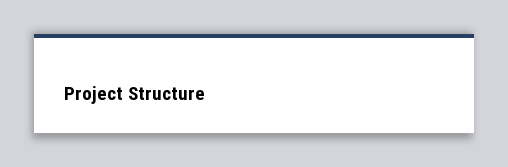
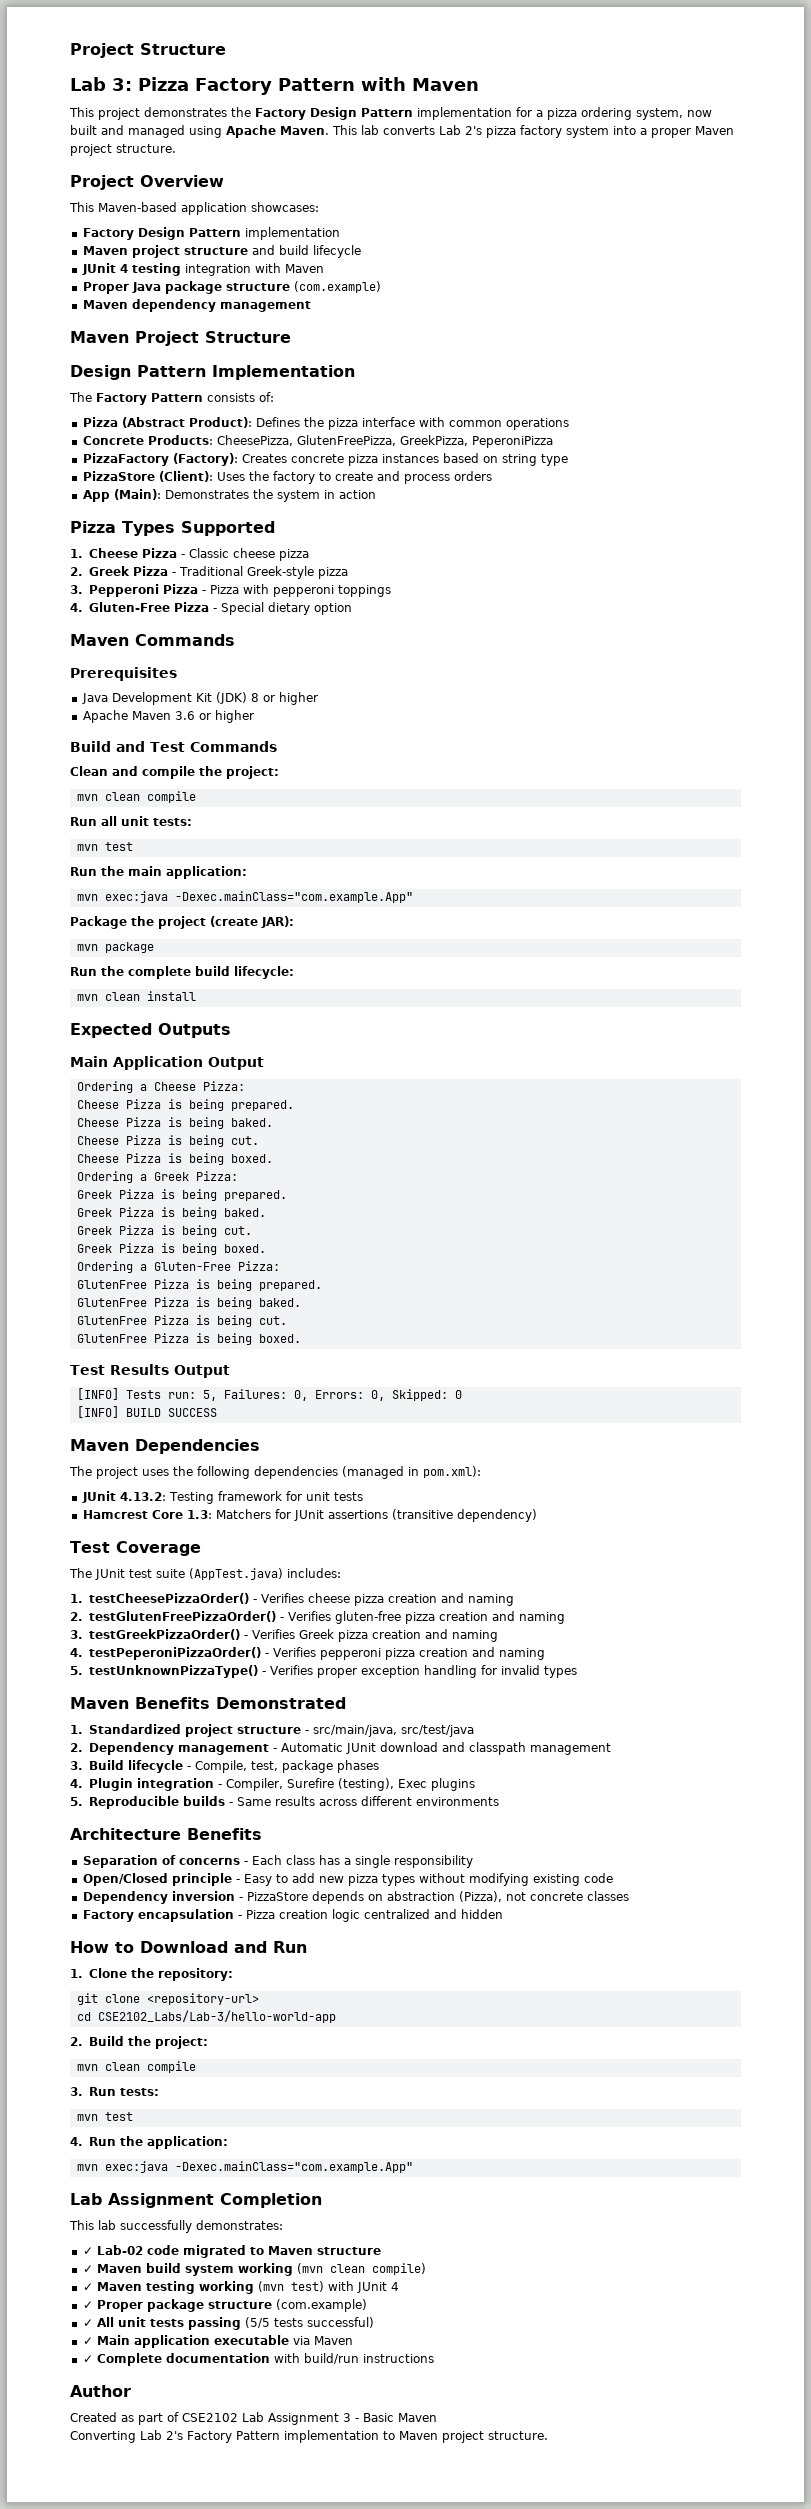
[64,86,206,104] Project Structure -> [70,43,226,58] [70,77,479,95] [69,107,712,120] [70,125,734,138] [70,144,176,156] [70,175,224,190] [69,202,319,215] [82,227,340,240] [82,245,361,258] [81,263,324,276] [82,281,381,294] [82,299,311,312] [70,331,291,346] [70,365,355,380] [69,392,274,405] [82,417,569,430] [82,435,553,448] [82,453,568,466] [82,471,492,484] [82,489,376,502] [70,521,275,536] [70,548,309,561] [70,566,348,579] [70,584,391,597] [70,602,352,615] [70,634,235,646] [70,667,177,681] [81,692,318,705] [82,710,254,723] [70,741,277,752] [70,766,279,779] [76,791,196,803] [70,816,192,826] [76,842,133,851] [70,866,247,879] [76,891,413,903] [70,916,294,929] [76,942,154,953] [70,966,294,979] [76,991,196,1001] [70,1023,231,1038] [70,1056,264,1070] [76,1081,245,1093] [76,1099,294,1111] [76,1117,273,1129] [76,1135,259,1147] [76,1153,273,1165] [76,1171,238,1183] [76,1189,287,1201] [76,1207,266,1219] [76,1225,252,1237] [76,1243,266,1255] [76,1261,280,1273] [76,1279,322,1291] [76,1297,301,1309] [76,1315,287,1327] [76,1333,301,1345] [70,1364,230,1378] [76,1388,462,1401] [76,1406,217,1418] [70,1439,260,1454] [69,1466,481,1479] [81,1491,363,1504] [82,1509,537,1522] [70,1541,201,1556] [69,1568,341,1580] [70,1593,514,1606] [70,1611,565,1624] [70,1629,498,1642] [70,1647,545,1660] [70,1665,577,1678] [70,1697,346,1709] [70,1724,474,1737] [70,1742,611,1755] [70,1760,379,1773] [70,1778,475,1791] [70,1796,499,1809] [70,1828,262,1840] [82,1855,473,1868] [82,1873,613,1886] [82,1891,629,1904] [82,1909,503,1922] [70,1941,307,1953] [70,1968,233,1981] [76,1993,259,2005] [76,2010,336,2023] [70,2036,208,2049] [76,2061,196,2073] [70,2087,159,2096] [76,2112,133,2121] [70,2136,228,2149] [76,2161,413,2173] [70,2193,322,2208] [69,2220,283,2233] [82,2245,381,2258] [82,2263,426,2276] [82,2281,399,2294] [82,2299,367,2312] [82,2317,374,2330] [82,2335,353,2348] [82,2353,434,2366] [70,2385,131,2397] [70,2412,437,2425] [70,2430,548,2443] Project Structure // Lab 3: Pizza Factory Pattern with Maven // This project demonstrates the Factory Design Pattern implementation for a pizza ordering system, now built and managed using Apache Maven. This lab converts Lab 2's pizza factory system into a proper Maven project structure. // Project Overview // This Maven-based application showcases: // Factory Design Pattern implementation // Maven project structure and build lifecycle // JUnit 4 testing integration with Maven // Proper Java package structure (com.example) // Maven dependency management // Maven Project Structure // Design Pattern Implementation // The Factory Pattern consists of: // Pizza (Abstract Product): Defines the pizza interface with common operations // Concrete Products: CheesePizza, GlutenFreePizza, GreekPizza, PeperoniPizza // PizzaFactory (Factory): Creates concrete pizza instances based on string type // PizzaStore (Client): Uses the factory to create and process orders // App (Main): Demonstrates the system in action // Pizza Types Supported // 1. Cheese Pizza - Classic cheese pizza // 2. Greek Pizza - Traditional Greek-style pizza // 3. Pepperoni Pizza - Pizza with pepperoni toppings // 4. Gluten-Free Pizza - Special dietary option // Maven Commands // Prerequisites // Java Development Kit (JDK) 8 or higher // Apache Maven 3.6 or higher // Build and Test Commands // Clean and compile the project: // mvn clean compile // Run all unit tests: // mvn test // Run the main application: // mvn exec:java -Dexec.mainClass="com.example.App" // Package the project (create JAR): // mvn package // Run the complete build lifecycle: // mvn clean install // Expected Outputs // Main Application Output // Ordering a Cheese Pizza: // Cheese Pizza is being prepared. // Cheese Pizza is being baked. // Cheese Pizza is being cut. // Cheese Pizza is being boxed. // Ordering a Greek Pizza: // Greek Pizza is being prepared. // Greek Pizza is being baked. // Greek Pizza is being cut. // Greek Pizza is being boxed. // Ordering a Gluten-Free Pizza: // GlutenFree Pizza is being prepared. // GlutenFree Pizza is being baked. // GlutenFree Pizza is being cut. // GlutenFree Pizza is being boxed. // Test Results Output // [INFO] Tests run: 5, Failures: 0, Errors: 0, Skipped: 0 // [INFO] BUILD SUCCESS // Maven Dependencies // The project uses the following dependencies (managed in pom.xml): // JUnit 4.13.2: Testing framework for unit tests // Hamcrest Core 1.3: Matchers for JUnit assertions (transitive dependency) // Test Coverage // The JUnit test suite (AppTest.java) includes: // 1. testCheesePizzaOrder() - Verifies cheese pizza creation and naming // 2. testGlutenFreePizzaOrder() - Verifies gluten-free pizza creation and naming // 3. testGreekPizzaOrder() - Verifies Greek pizza creation and naming // 4. testPeperoniPizzaOrder() - Verifies pepperoni pizza creation and naming // 5. testUnknownPizzaType() - Verifies proper exception handling for invalid types // Maven Benefits Demonstrated // 1. Standardized project structure - src/main/java, src/test/java // 2. Dependency management - Automatic JUnit download and classpath management // 3. Build lifecycle - Compile, test, package phases // 4. Plugin integration - Compiler, Surefire (testing), Exec plugins // 5. Reproducible builds - Same results across different environments // Architecture Benefits // Separation of concerns - Each class has a single responsibility // Open/Closed principle - Easy to add new pizza types without modifying existing code // Dependency inversion - PizzaStore depends on abstraction (Pizza), not concrete classes // Factory encapsulation - Pizza creation logic centralized and hidden // How to Download and Run // 1. Clone the repository: // git clone <repository-url> // cd CSE2102_Labs/Lab-3/hello-world-app // 2. Build the project: // mvn clean compile // 3. Run tests: // mvn test // 4. Run the application: // mvn exec:java -Dexec.mainClass="com.example.App" // Lab Assignment Completion // This lab successfully demonstrates: // ✓ Lab-02 code migrated to Maven structure // ✓ Maven build system working (mvn clean compile) // ✓ Maven testing working (mvn test) with JUnit 4 // ✓ Proper package structure (com.example) // ✓ All unit tests passing (5/5 tests successful) // ✓ Main application executable via Maven // ✓ Complete documentation with build/run instructions // Author // Created as part of CSE2102 Lab Assignment 3 - Basic Maven // Converting Lab 2's Factory Pattern implementation to Maven project structure.

